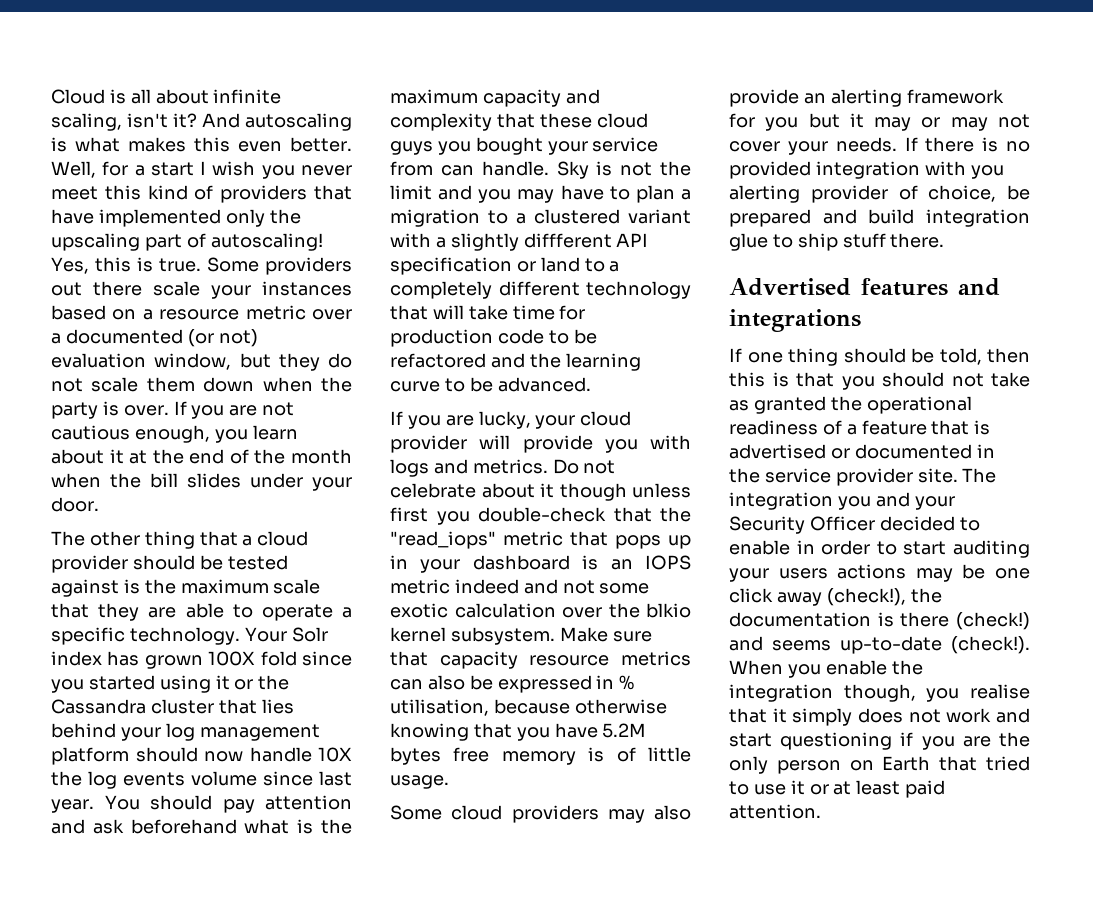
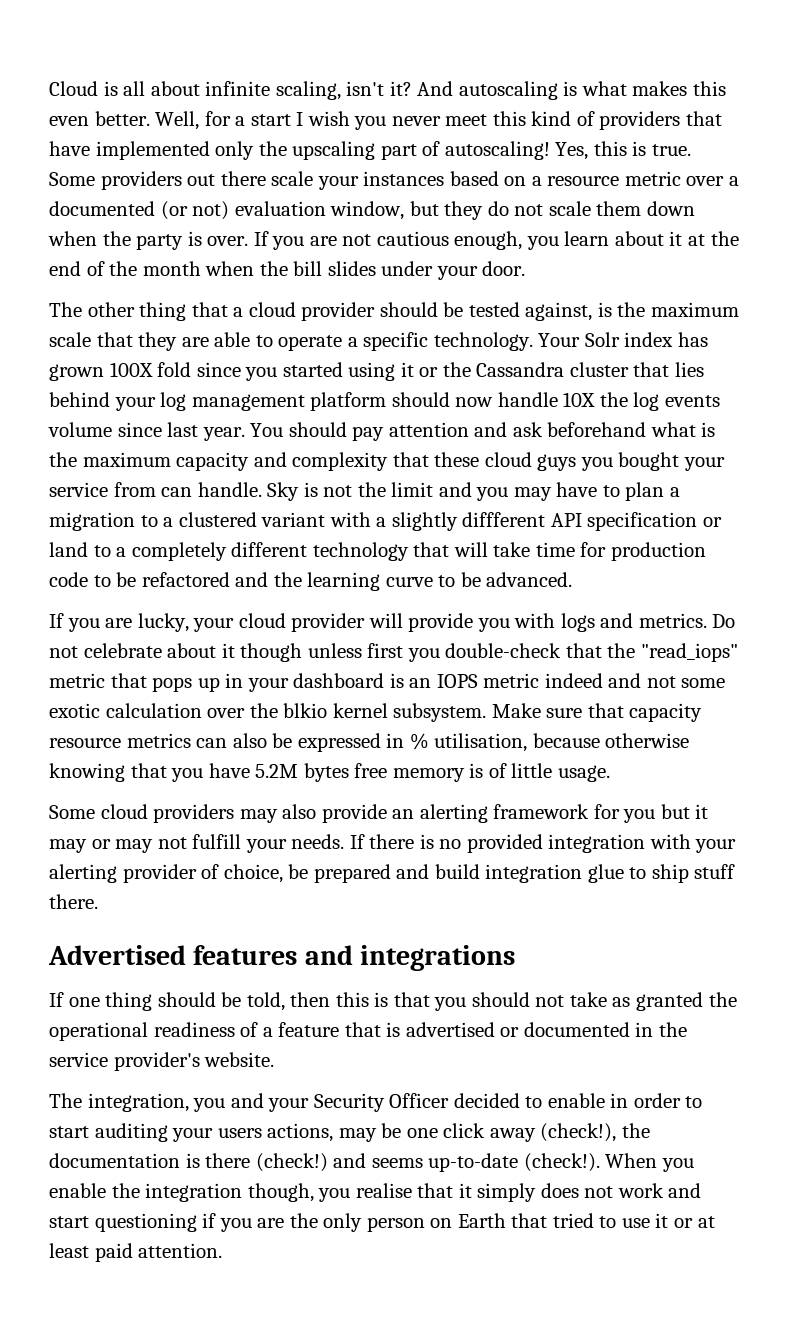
[51,579,119,597] against -> [525,302,593,321] against,
[729,141,780,152] cover -> [192,834,242,849] fulfill
[970,165,1004,179] you -> [695,839,737,853] your
[835,468,997,486] [729,492,833,510] provider site. The integration -> [113,1052,275,1071] [49,1093,189,1112] provider's website. // The integration,
[837,564,907,579] actions -> [267,1123,334,1142] actions,

